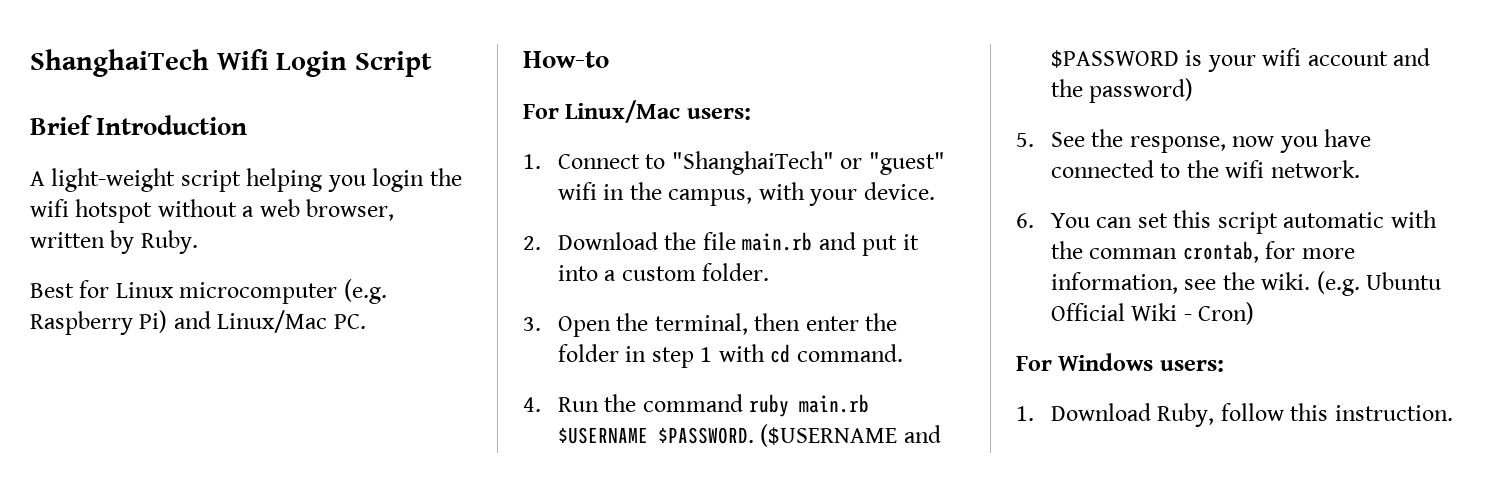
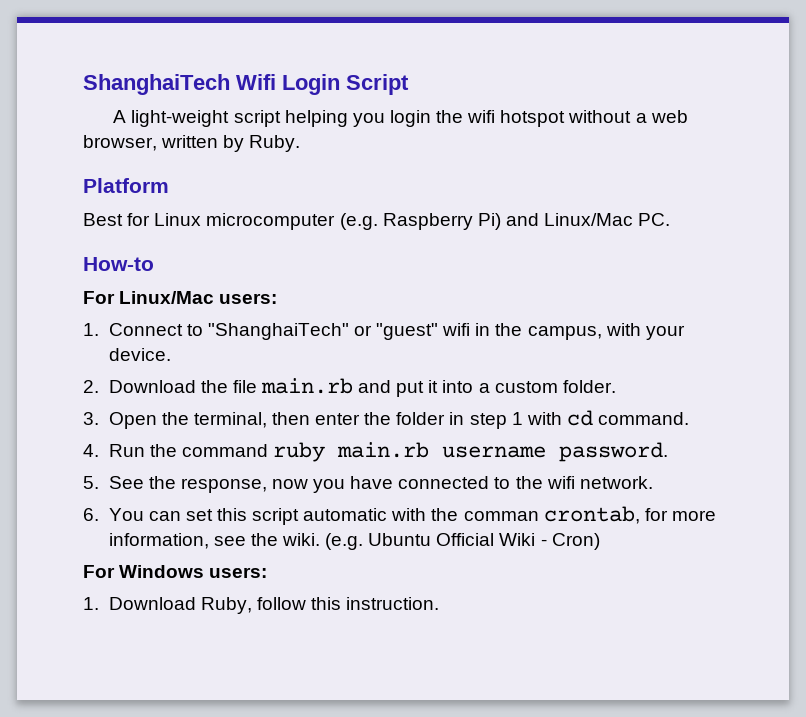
[30,115,248,135] // Brief Introduction -> (409, 84) none
(198, 242) none -> [83,178,169,193] // Platform
[557,424,941,447] [1050,48,1431,72] [1050,78,1194,103] $USERNAME $PASSWORD. ($USERNAME and $PASSWORD is your wifi account and the password) -> [441,442,668,462] username password.

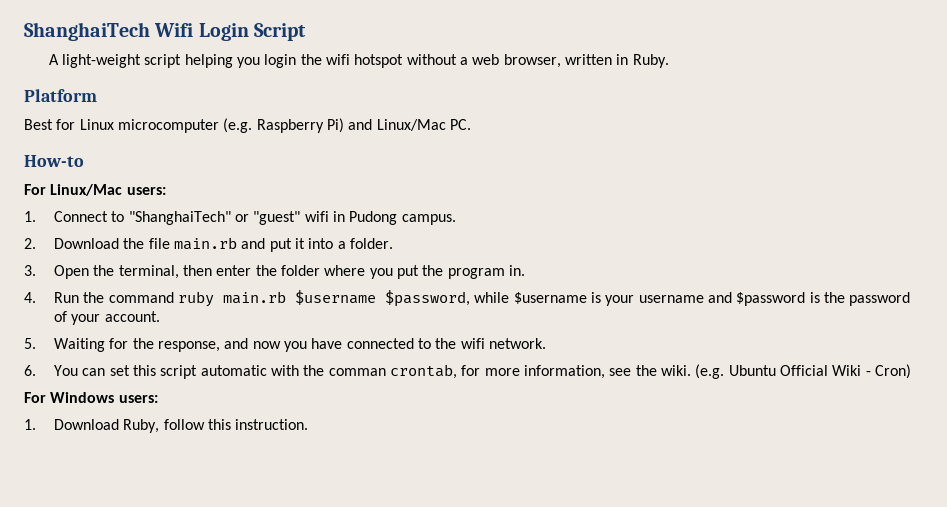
[223,135,245,152] by -> [616,54,629,65] in
[495,323,685,340] [108,348,171,361] the campus, with your device. -> [349,211,456,225] Pudong campus.
[494,381,558,393] custom -> (346, 245) none
[449,410,690,429] in step 1 with cd command. -> [324,265,526,279] where you put the program in.
[441,442,668,462] username password. -> [295,290,911,307] [54,311,160,325] $username $password, while $username is your username and $password is the password of your account.
[108,476,144,489] See -> [54,338,129,352] Waiting for
(267, 485) none -> [224,338,249,349] and

